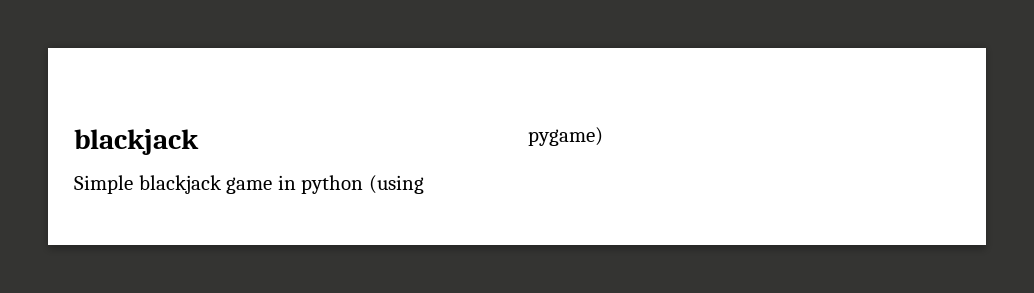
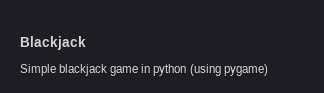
[74,129,199,155] blackjack -> [20,36,86,50] Blackjack

